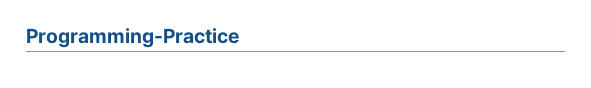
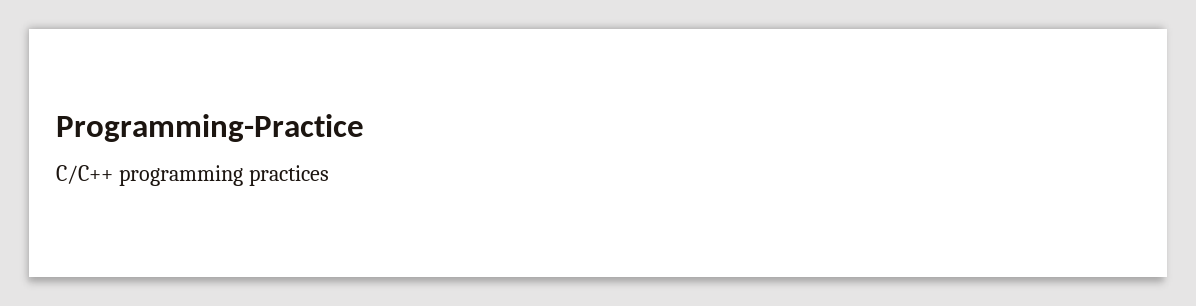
(239, 38) none -> [56,165,329,186] // C/C++ programming practices

